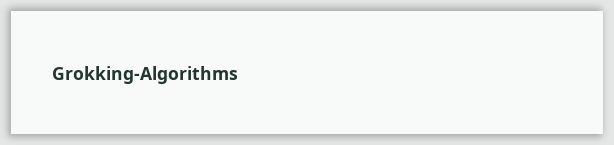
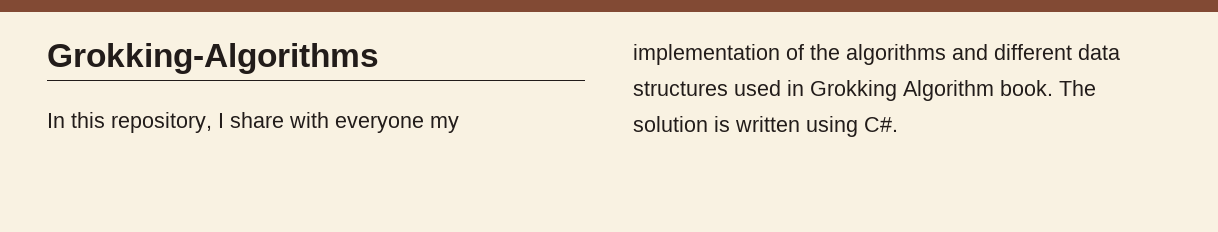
(238, 75) none -> [47,112,459,133] [633,44,1120,65] [633,80,1096,101] [633,116,898,137] // In this repository, I share with everyone my implementation of the algorithms and different data structures used in Grokking Algorithm book. The solution is written using C#.

